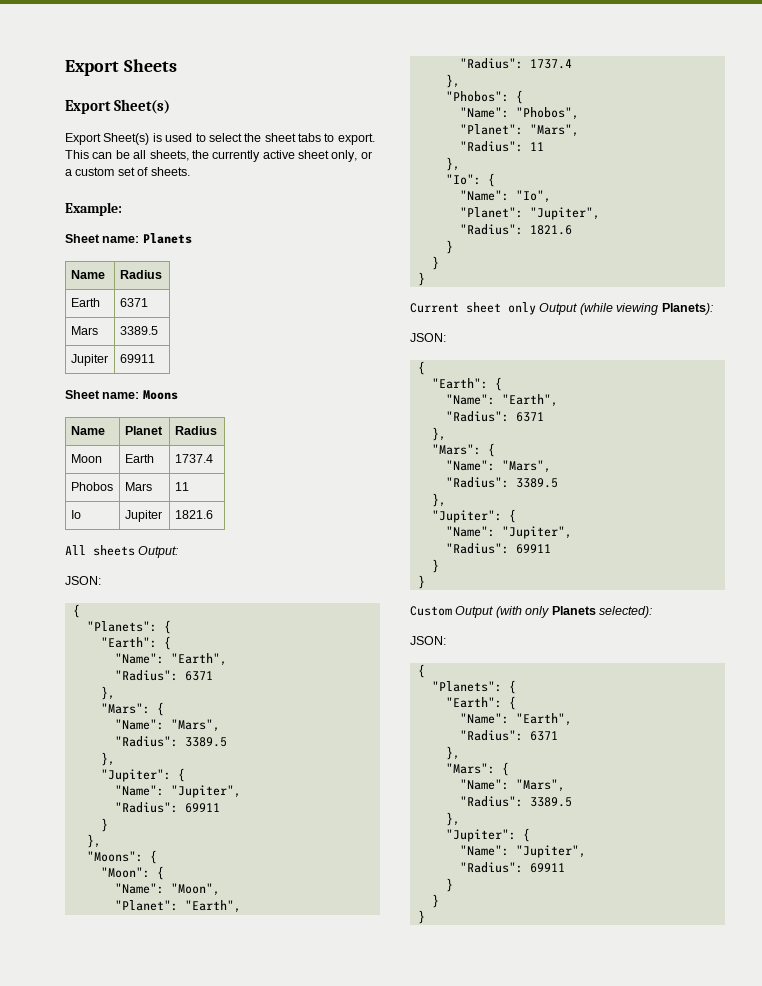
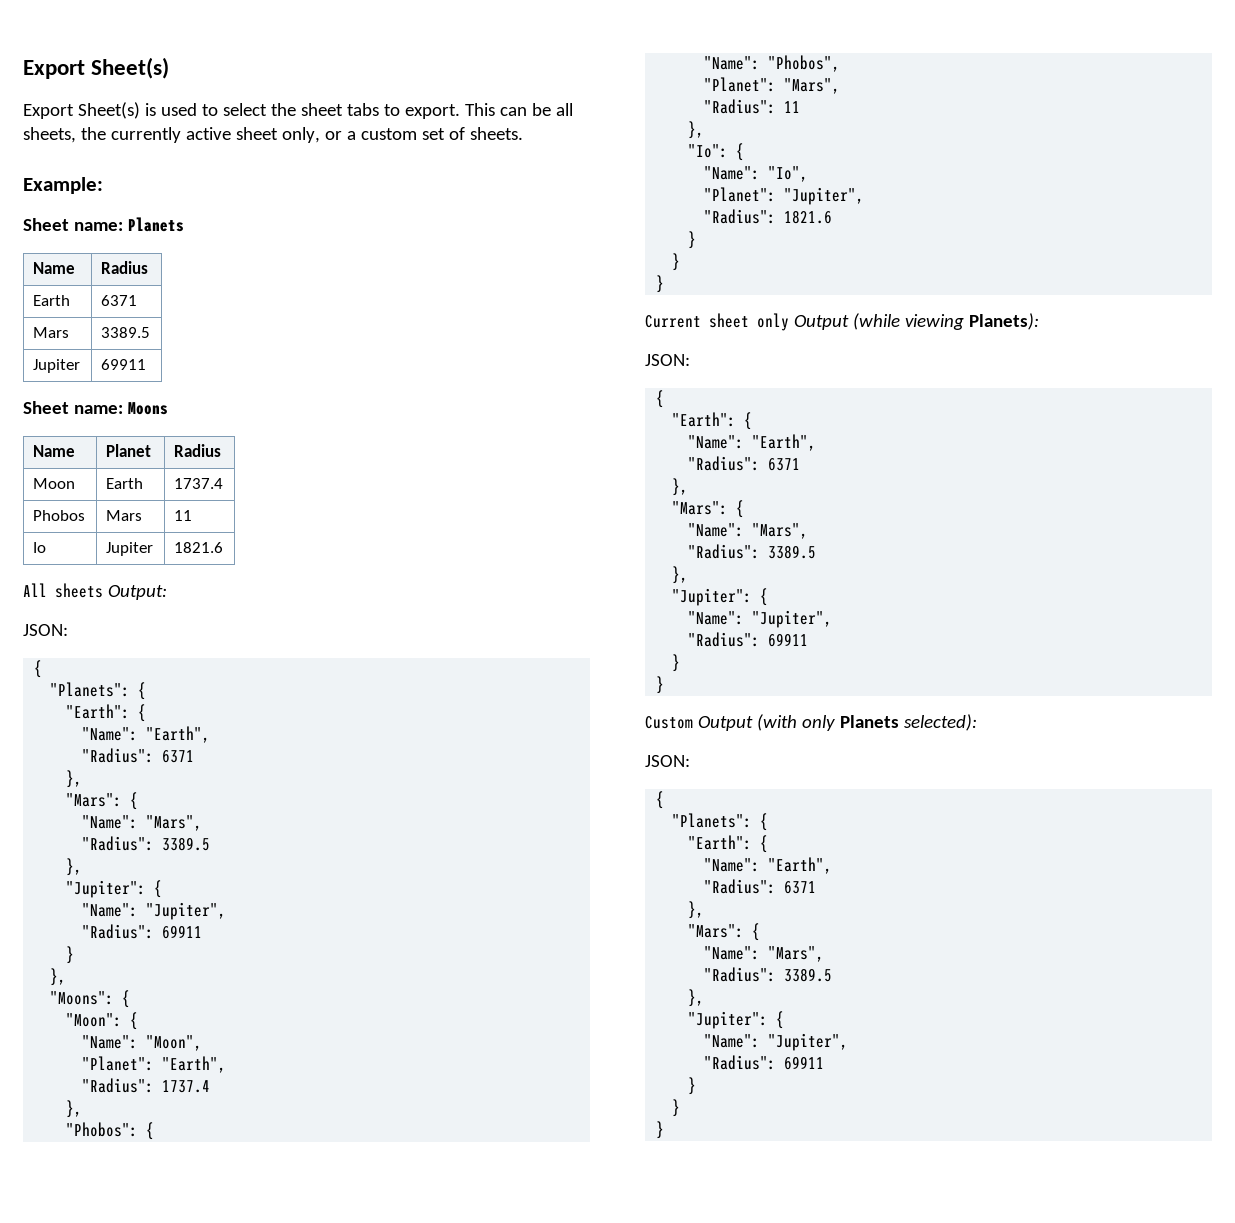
[65,59,177,76] [65,100,111,114] Export Sheets // Export -> [23,60,85,79] Export

